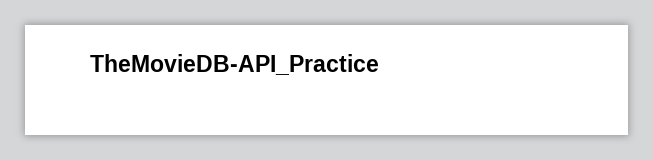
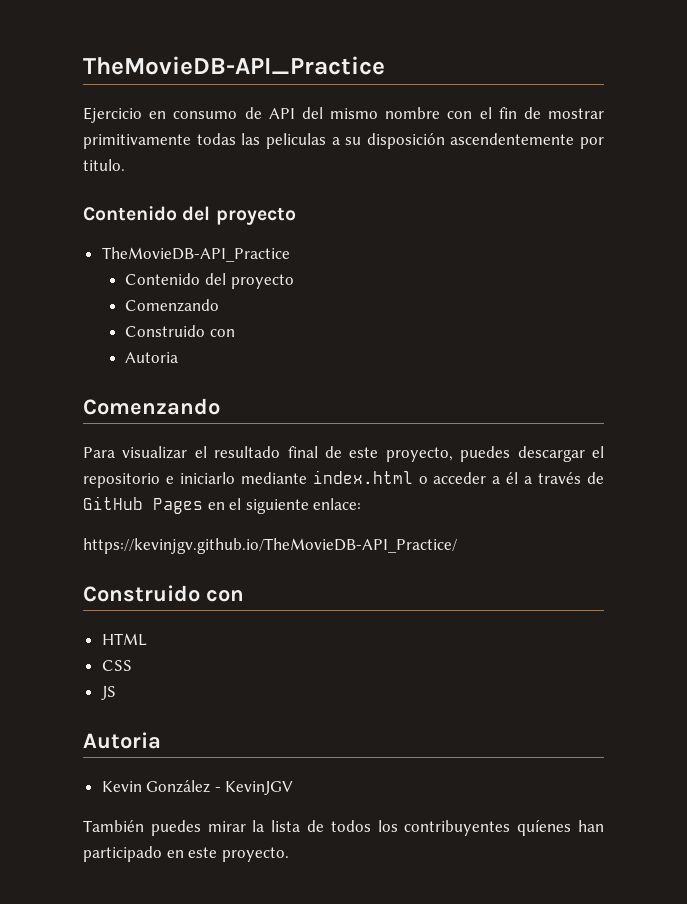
[90,54,379,75] TheMovieDB-API_Practice -> [83,56,385,75] [83,107,604,123] [83,133,604,149] [83,159,125,171] [83,206,296,225] [101,247,290,262] [125,273,294,289] [125,299,220,312] [125,325,236,337] [125,352,179,363] [83,398,220,415] [83,446,604,462] [83,470,605,488] [83,496,362,514] [83,538,457,554] [83,585,244,602] [101,633,147,646] [101,660,132,671] [100,686,116,700] [83,732,161,749] [101,780,294,795] [83,819,604,836] [83,846,289,862] TheMovieDB-API_Practice // Ejercicio en consumo de API del mismo nombre con el fin de mostrar primitivamente todas las peliculas a su disposición ascendentemente por titulo. // Contenido del proyecto // TheMovieDB-API_Practice // Contenido del proyecto // Comenzando // Construido con // Autoria // Comenzando // Para visualizar el resultado final de este proyecto, puedes descargar el repositorio e iniciarlo mediante index.html o acceder a él a través de GitHub Pages en el siguiente enlace: // https://kevinjgv.github.io/TheMovieDB-API_Practice/ // Construido con // HTML // CSS // JS // Autoria // Kevin González - KevinJGV // También puedes mirar la lista de todos los contribuyentes quíenes han participado en este proyecto.

